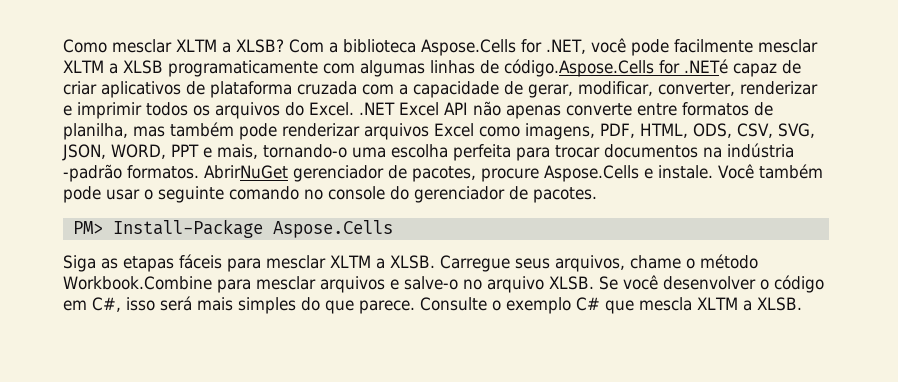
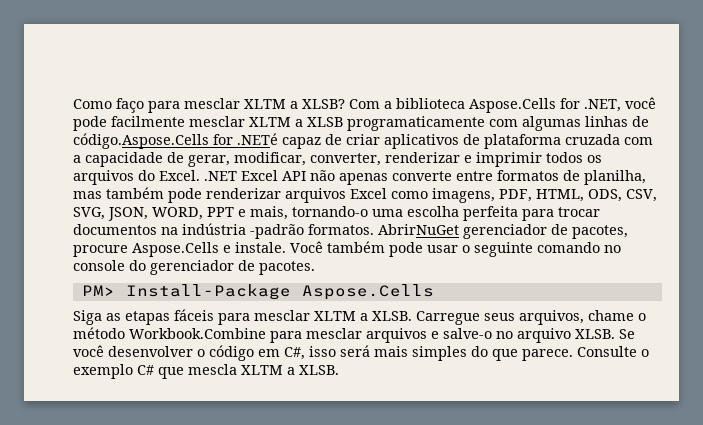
(107, 46) none -> [116,98,180,113] faço para

